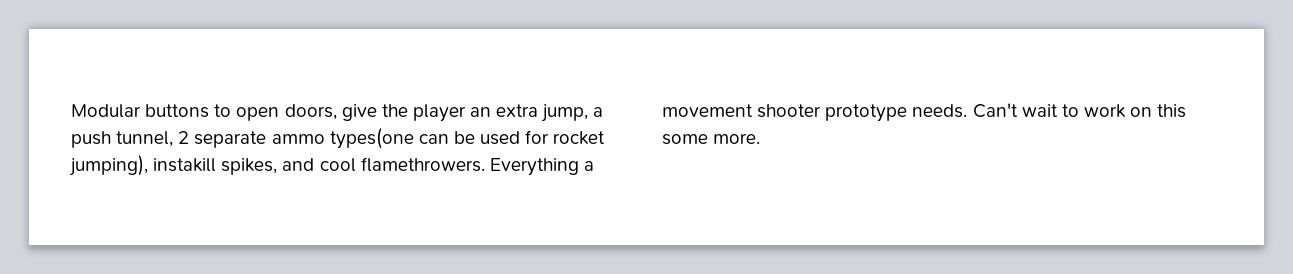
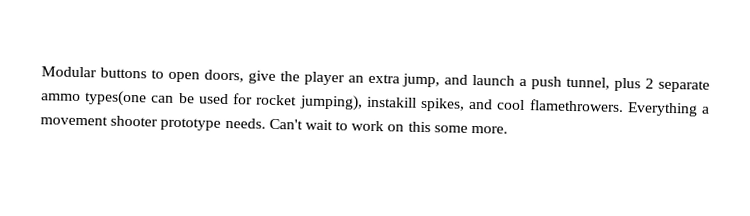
(589, 113) none -> [444,74,516,86] and launch
(174, 139) none -> [614,77,642,92] plus

